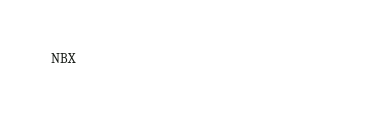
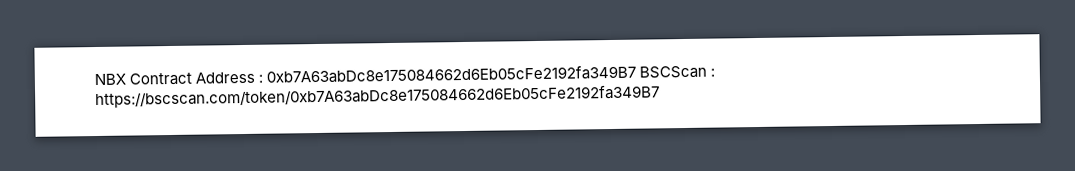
(76, 58) none -> [129,64,716,86] [95,84,660,109] Contract Address : 0xb7A63abDc8e175084662d6Eb05cFe2192fa349B7 BSCScan : https://bscscan.com/token/0xb7A63abDc8e175084662d6Eb05cFe2192fa349B7

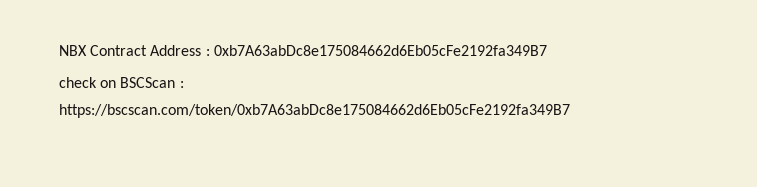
(637, 74) none -> [59,77,117,88] // check on

